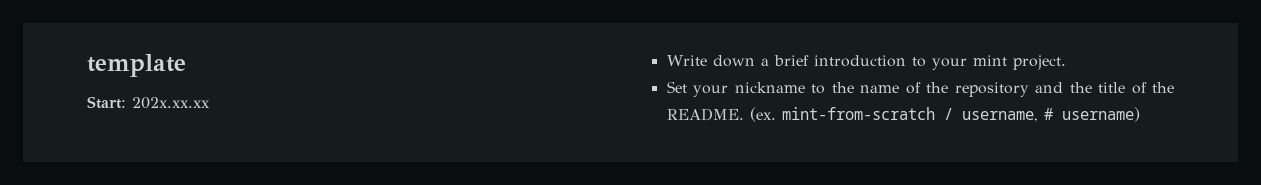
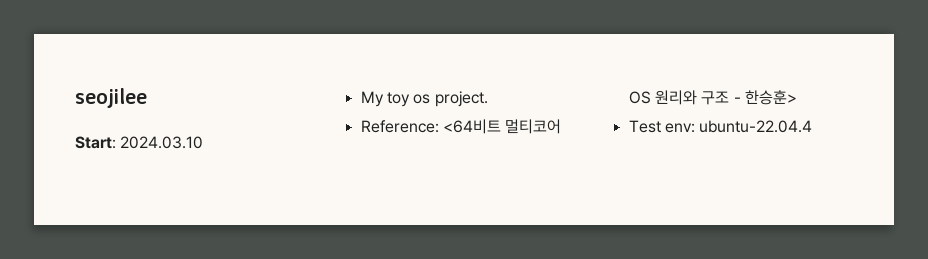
[87,54,186,77] template -> [75,88,147,108] seojilee
[132,97,210,109] [666,55,1066,70] [666,81,1174,97] [666,107,1140,122] 202x.xx.xx // Write down a brief introduction to your mint project. // Set your nickname to the name of the repository and the title of the README. (ex. mint-from-scratch / username, # username) -> [120,136,204,149] [360,91,488,107] [360,119,562,134] [628,90,797,105] [628,120,813,133] 2024.03.10 // My toy os project. // Reference: <64비트 멀티코어 OS 원리와 구조 - 한승훈> // Test env: ubuntu-22.04.4

